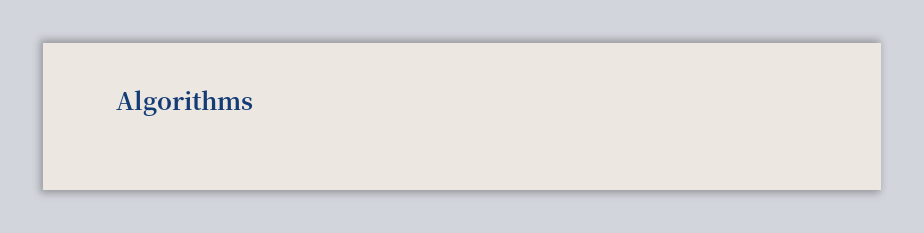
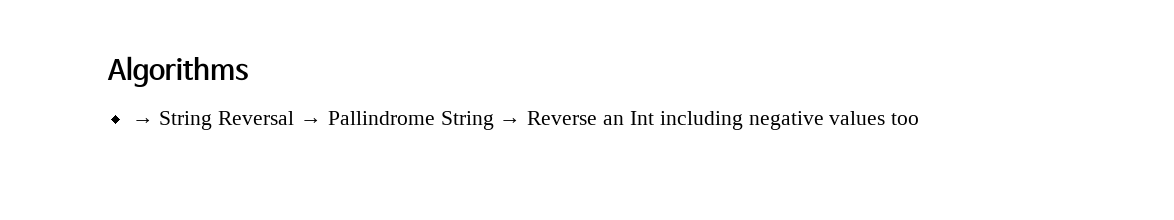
(253, 103) none -> [131,111,920,130] // → String Reversal → Pallindrome String → Reverse an Int including negative values too

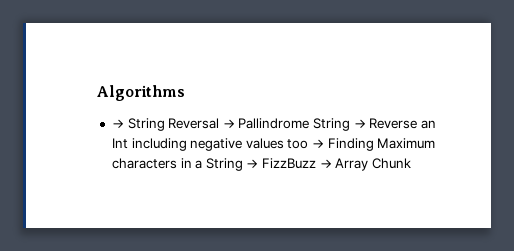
(920, 119) none -> [312,138,436,151] [111,158,412,171] → Finding Maximum characters in a String → FizzBuzz → Array Chunk

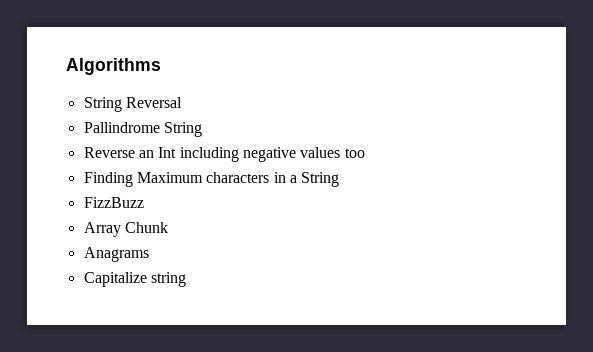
[111,119,124,129] → -> (161, 66) none
[222,119,235,129] → -> (182, 102) //
[353,119,366,129] → -> (202, 129) //
[312,139,325,149] → -> (365, 153) //
[246,159,259,169] → -> (340, 179) //
[319,159,332,169] → -> (144, 202) //
(412, 163) none -> [83,247,149,262] [83,272,186,287] // Anagrams // Capitalize string

